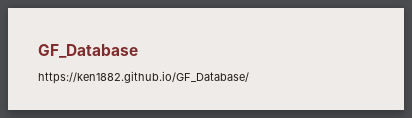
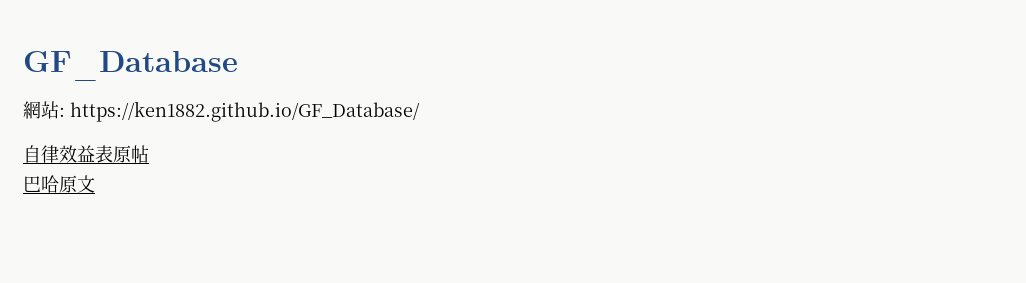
(138, 51) none -> [23,101,65,119] 網站:
(249, 77) none -> [23,145,149,163] [23,175,95,193] // 自律效益表原帖 // 巴哈原文

